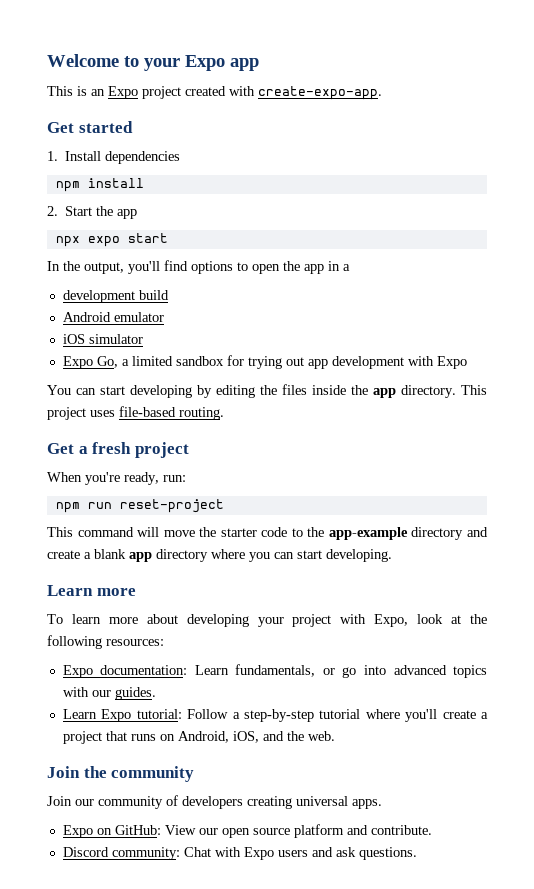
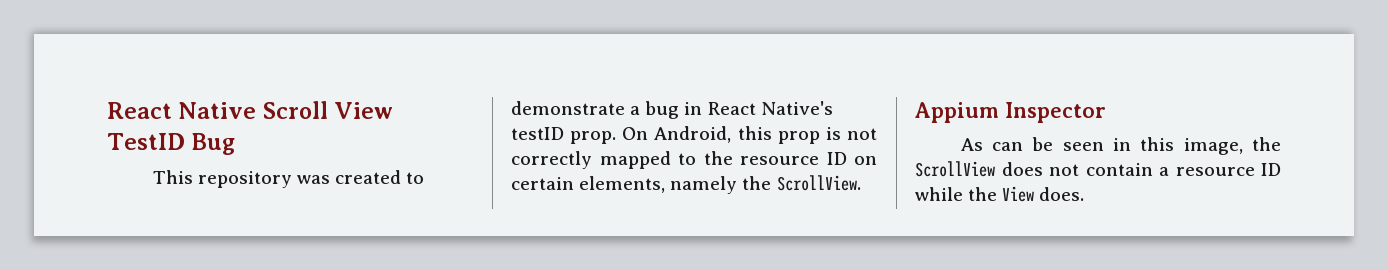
[47,54,259,71] [47,86,382,100] [47,121,133,133] [47,151,181,164] [55,178,144,192] [47,206,138,219] [55,233,168,247] [47,260,350,274] [62,290,169,303] [62,312,164,322] [62,334,143,344] [62,355,467,369] [47,384,487,398] [47,406,224,420] [47,442,189,458] [47,472,186,485] [55,499,224,513] [47,527,488,540] [47,549,392,562] [47,585,136,596] [47,614,488,627] [47,635,164,649] [62,664,488,678] [62,687,156,700] [62,709,488,722] [62,731,335,744] [47,766,195,782] [47,795,382,809] [62,824,432,838] [62,847,417,860] Welcome to your Expo app // This is an Expo project created with create-expo-app. // Get started // 1. Install dependencies // npm install // 2. Start the app // npx expo start // In the output, you'll find options to open the app in a // development build // Android emulator // iOS simulator // Expo Go, a limited sandbox for trying out app development with Expo // You can start developing by editing the files inside the app directory. This project uses file-based routing. // Get a fresh project // When you're ready, run: // npm run reset-project // This command will move the starter code to the app-example directory and create a blank app directory where you can start developing. // Learn more // To learn more about developing your project with Expo, look at the following resources: // Expo documentation: Learn fundamentals, or go into advanced topics with our guides. // Learn Expo tutorial: Follow a step-by-step tutorial where you'll create a project that runs on Android, iOS, and the web. // Join the community // Join our community of developers creating universal apps. // Expo on GitHub: View our open source platform and contribute. // Discord community: Chat with Expo users and ask questions. -> [107,101,394,119] [107,133,236,155] [152,170,425,188] [511,101,833,119] [511,126,877,144] [511,151,877,169] [511,175,861,194] [915,102,1106,123] [960,137,1281,155] [915,161,1281,177] [915,186,1085,202] React Native Scroll View TestID Bug // This repository was created to demonstrate a bug in React Native's testID prop. On Android, this prop is not correctly mapped to the resource ID on certain elements, namely the ScrollView. // Appium Inspector // As can be seen in this image, the ScrollView does not contain a resource ID while the View does.

